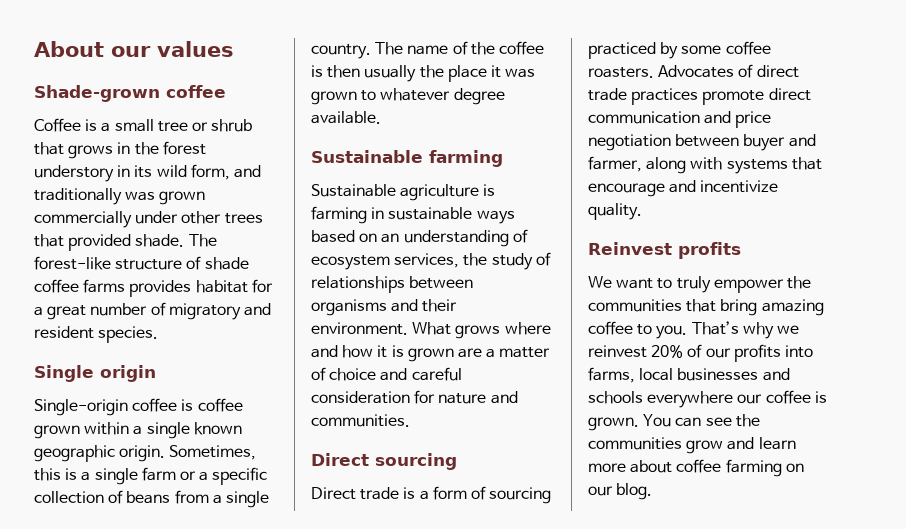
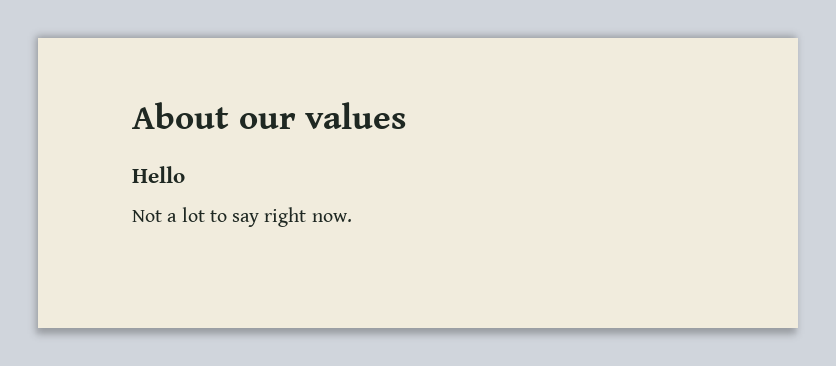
[34,85,226,102] [34,118,253,132] [34,141,206,159] [34,164,261,182] [34,188,206,205] [34,211,263,228] [34,234,217,251] [34,256,249,270] [34,279,273,297] [34,302,271,320] [34,326,159,343] [34,365,156,382] [34,398,243,416] [34,422,242,439] [34,445,257,462] [34,467,268,485] [34,490,269,508] [311,41,544,59] [311,65,536,82] [311,88,505,105] [311,111,381,124] [311,150,503,167] [311,184,496,201] [311,206,515,224] [311,229,528,247] [311,252,551,270] [311,276,474,293] [311,299,458,316] [311,322,551,339] [311,345,551,362] [311,367,462,381] [311,390,518,404] [311,414,410,427] [311,453,457,470] [311,486,552,504] [588,41,771,59] [588,64,799,78] [588,88,811,105] [588,111,772,128] [588,134,816,151] [588,156,822,174] [588,180,779,197] [588,203,642,220] [588,242,741,259] [588,276,811,293] [588,299,824,316] [588,321,799,339] [588,344,813,362] [588,367,790,383] [588,390,827,408] [588,414,760,431] [588,437,796,454] [588,459,804,477] [588,483,653,500] Shade-grown coffee // Coffee is a small tree or shrub that grows in the forest understory in its wild form, and traditionally was grown commercially under other trees that provided shade. The forest-like structure of shade coffee farms provides habitat for a great number of migratory and resident species. // Single origin // Single-origin coffee is coffee grown within a single known geographic origin. Sometimes, this is a single farm or a specific collection of beans from a single country. The name of the coffee is then usually the place it was grown to whatever degree available. // Sustainable farming // Sustainable agriculture is farming in sustainable ways based on an understanding of ecosystem services, the study of relationships between organisms and their environment. What grows where and how it is grown are a matter of choice and careful consideration for nature and communities. // Direct sourcing // Direct trade is a form of sourcing practiced by some coffee roasters. Advocates of direct trade practices promote direct communication and price negotiation between buyer and farmer, along with systems that encourage and incentivize quality. // Reinvest profits // We want to truly empower the communities that bring amazing coffee to you. That’s why we reinvest 20% of our profits into farms, local businesses and schools everywhere our coffee is grown. You can see the communities grow and learn more about coffee farming on our blog. -> [132,166,185,183] [132,207,352,227] Hello // Not a lot to say right now.

